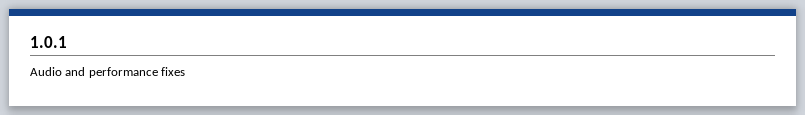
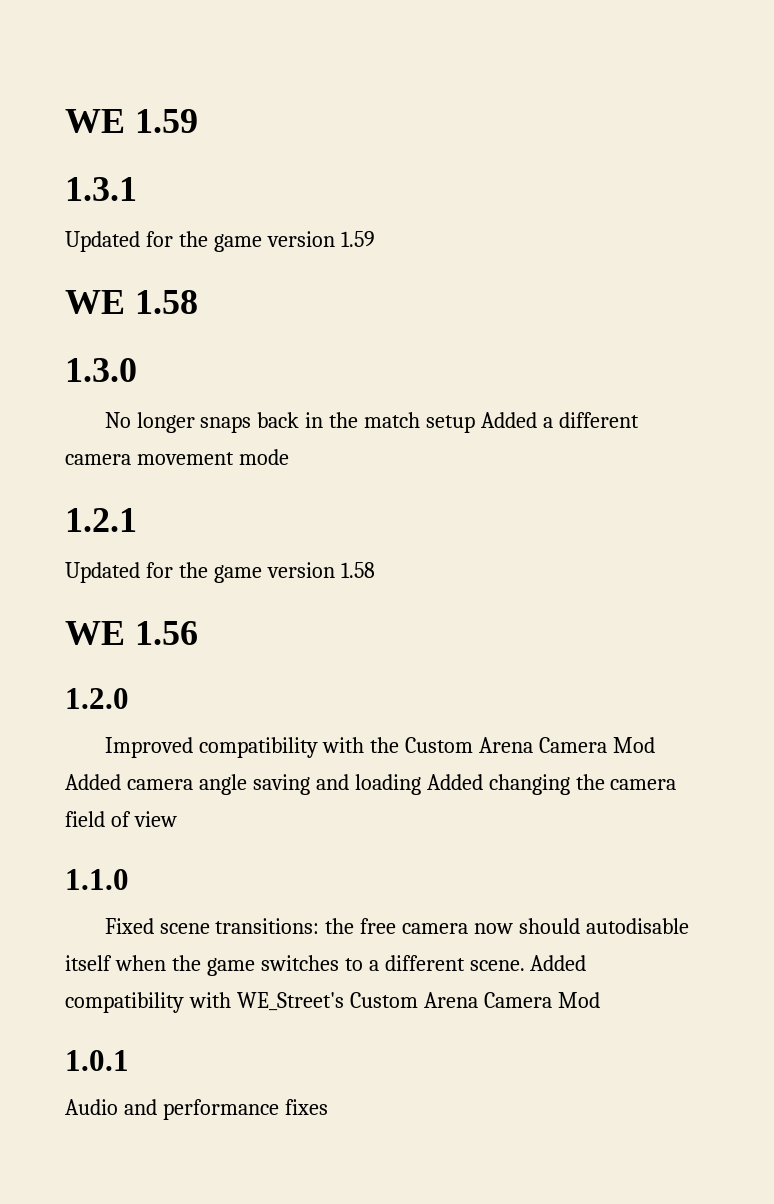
(30, 42) none -> [65,109,198,133] [65,177,137,201] [65,231,375,252] [65,290,198,314] [65,358,137,382] [104,412,639,433] [65,449,289,465] [65,508,137,532] [65,562,375,583] [65,621,198,645] [65,688,129,709] [104,737,656,758] [65,774,677,795] [65,811,177,827] [65,869,129,890] [104,918,690,934] [65,955,587,976] [65,992,600,1013] WE 1.59 // 1.3.1 // Updated for the game version 1.59 // WE 1.58 // 1.3.0 // No longer snaps back in the match setup Added a different camera movement mode // 1.2.1 // Updated for the game version 1.58 // WE 1.56 // 1.2.0 // Improved compatibility with the Custom Arena Camera Mod Added camera angle saving and loading Added changing the camera field of view // 1.1.0 // Fixed scene transitions: the free camera now should autodisable itself when the game switches to a different scene. Added compatibility with WE_Street's Custom Arena Camera Mod //

